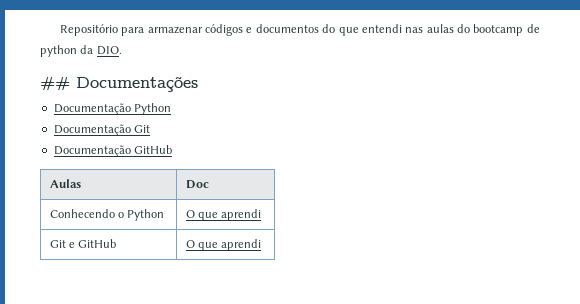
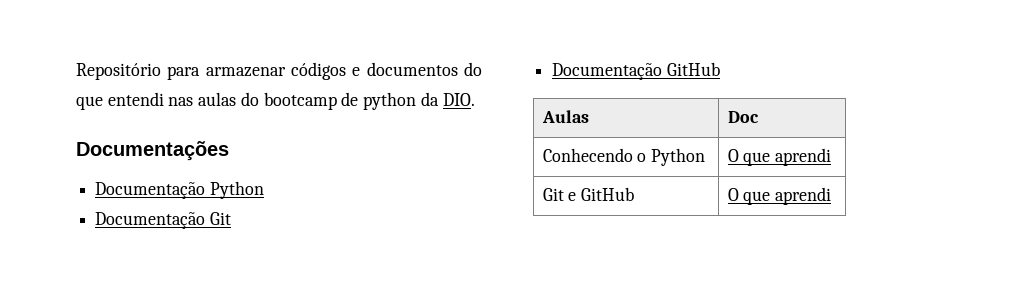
[40,76,70,91] ## -> (475, 99) none

